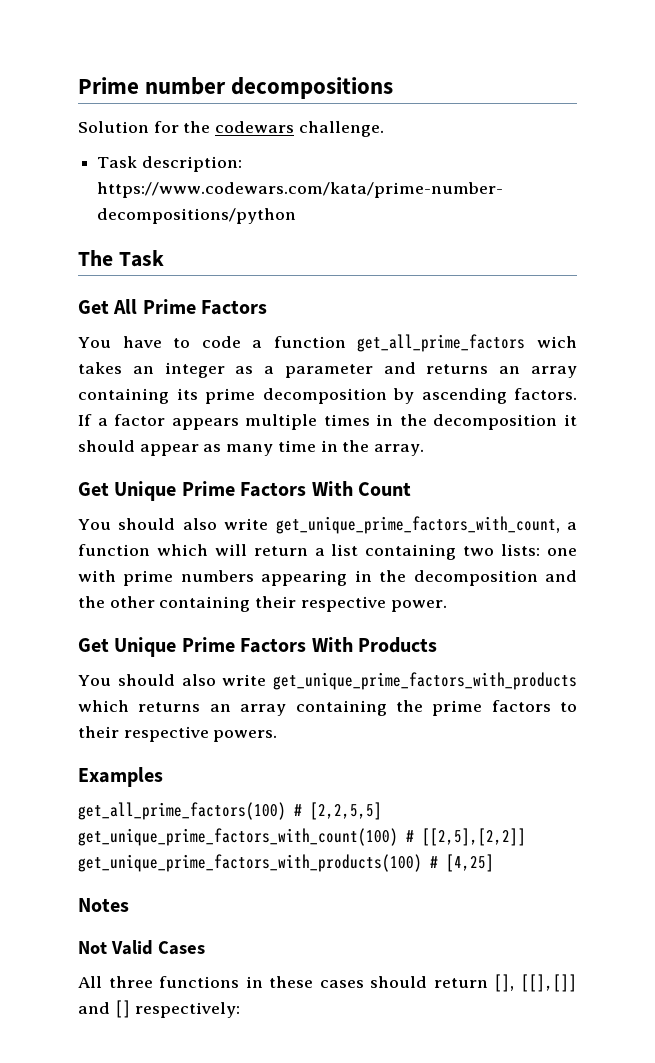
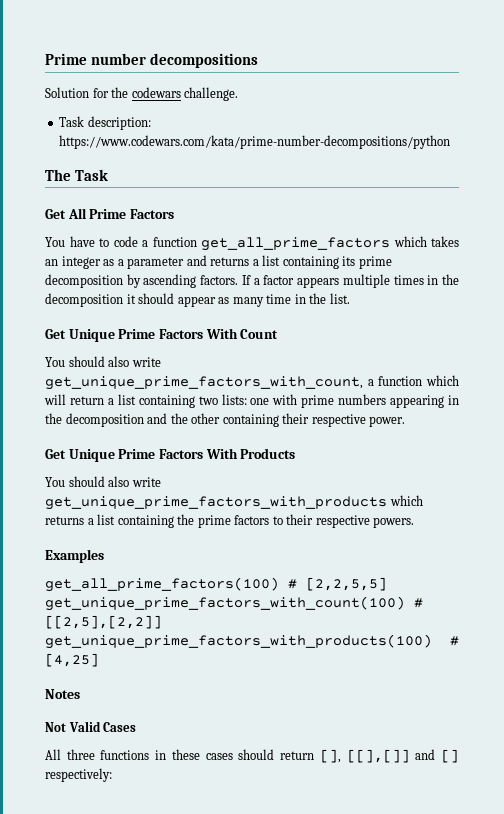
[537,336,577,348] wich -> [393,236,427,247] which
[499,366,577,378] an array -> [252,255,281,266] a list
[374,444,425,456] array. -> [329,293,350,304] list.
[209,704,287,716] an array -> [87,514,116,525] a list

